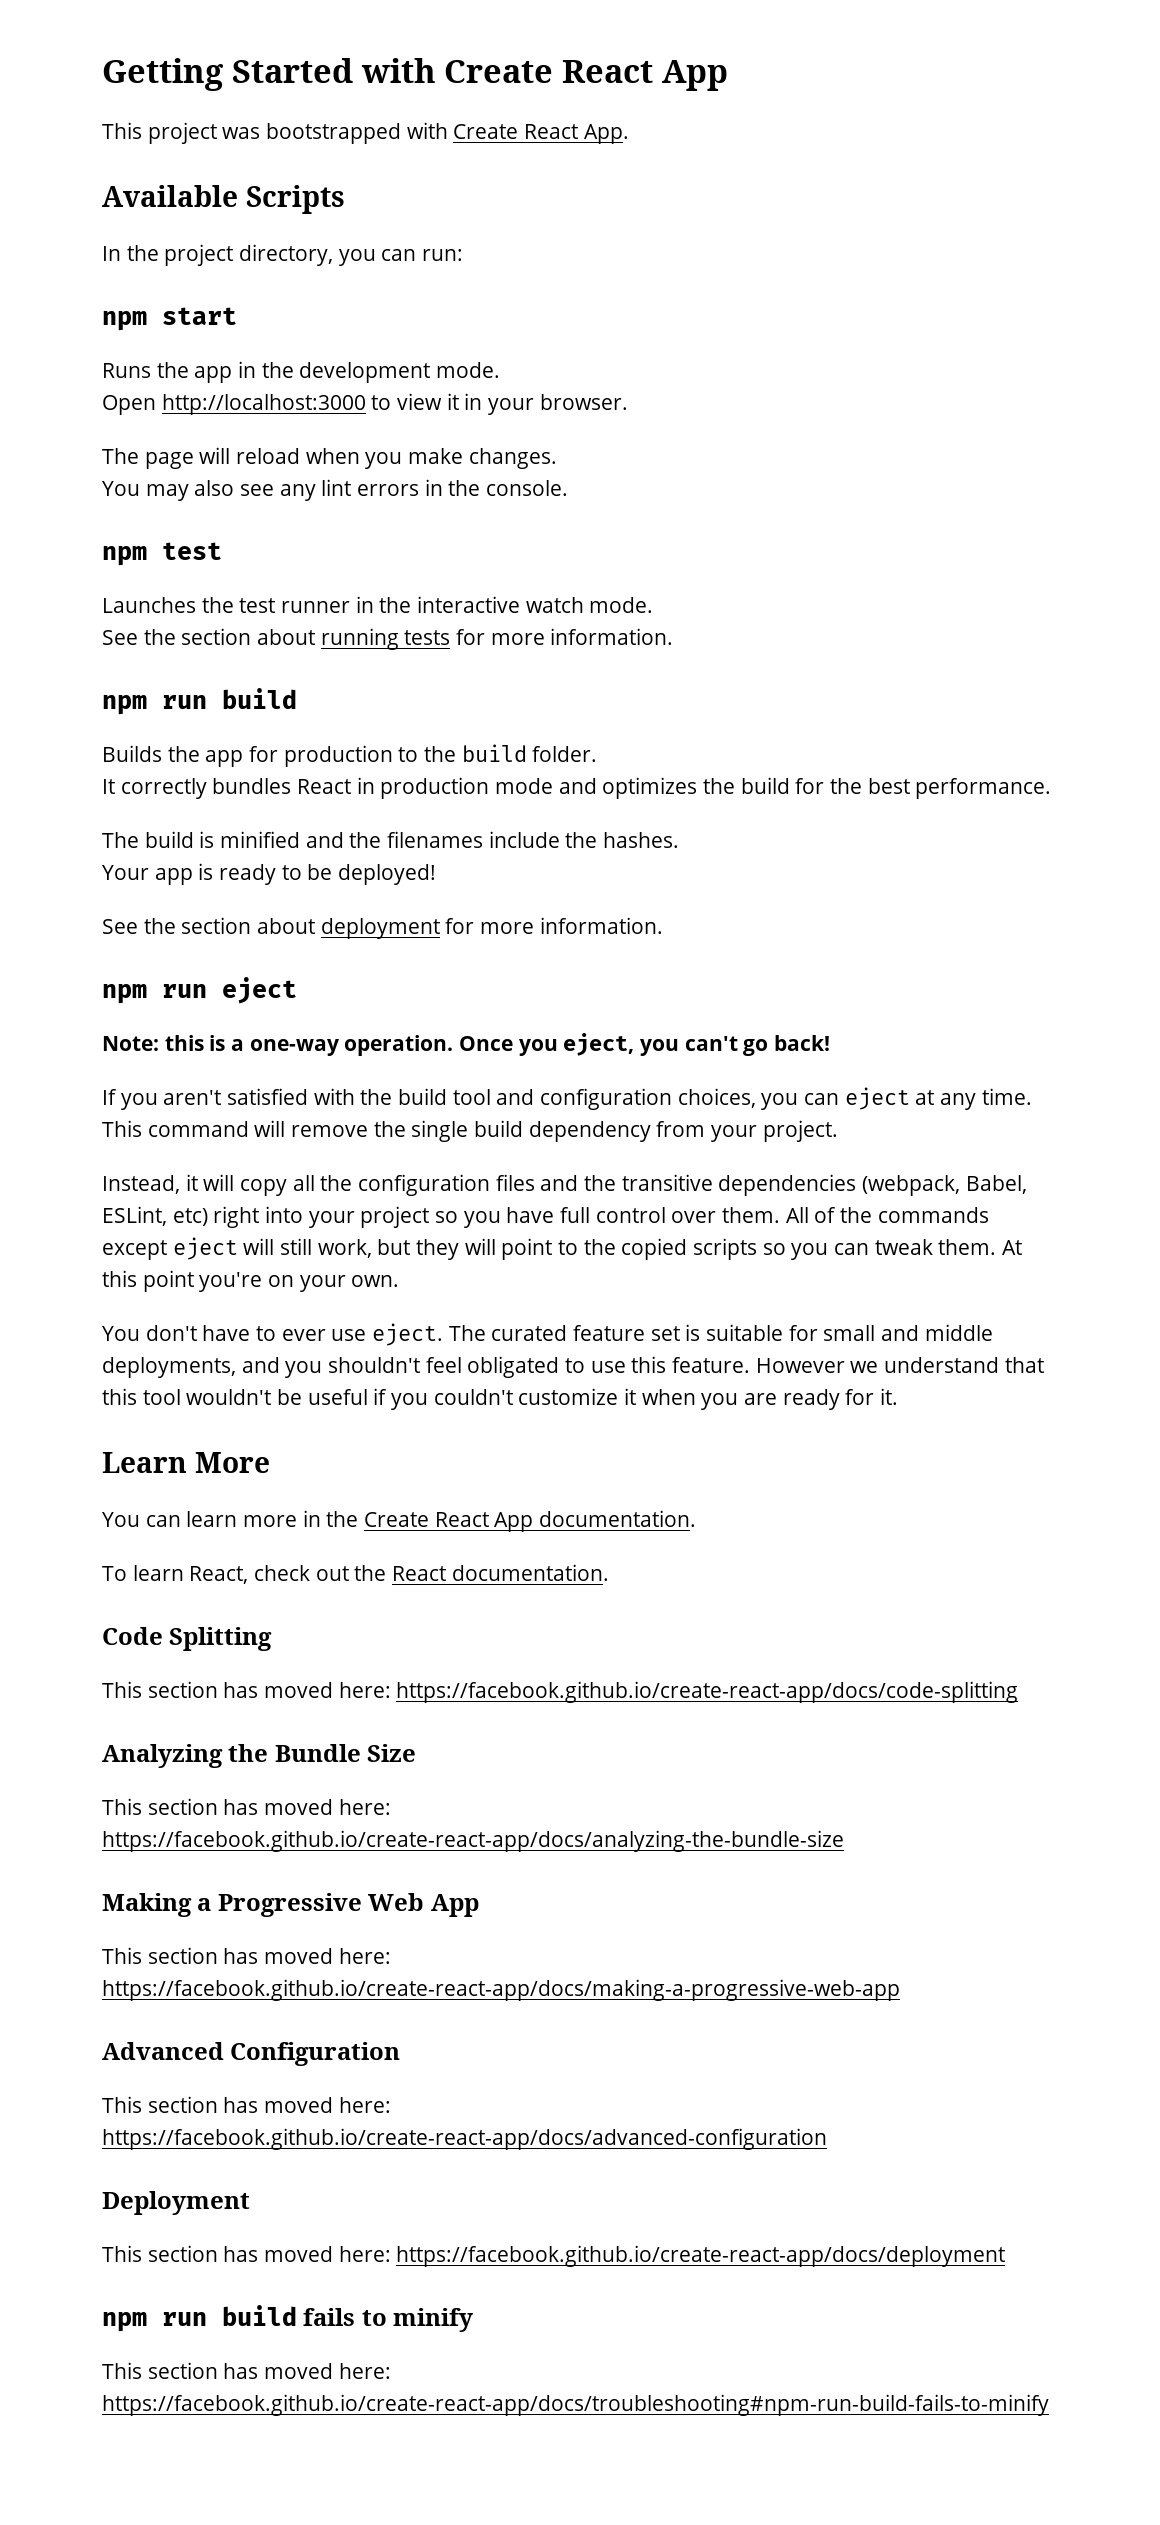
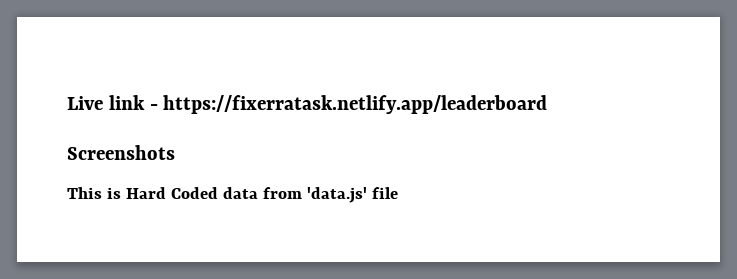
[102,58,728,91] [102,122,629,144] [102,185,345,214] [102,244,464,266] [102,307,237,331] [102,361,501,383] [102,393,628,415] [102,447,557,469] [102,479,569,501] [102,542,222,566] [102,596,654,613] [102,628,674,650] [102,688,297,715] [102,744,598,767] [102,777,1052,799] [102,831,680,848] [102,863,437,885] [102,917,663,939] [102,977,297,1004] [102,1033,831,1056] [102,1087,1032,1110] [102,1120,838,1142] [102,1174,1027,1196] [102,1206,989,1228] [102,1237,1023,1260] [102,1270,400,1292] [102,1323,993,1346] [102,1356,1044,1378] [102,1388,899,1410] [102,1452,270,1473] [102,1510,697,1532] [102,1564,609,1584] [102,1627,273,1651] [102,1681,1019,1703] [102,1744,417,1768] [102,1798,391,1815] [102,1830,844,1852] [102,1893,479,1917] [102,1947,391,1964] [102,1979,900,2001] [102,2042,401,2066] [102,2096,391,2113] [102,2128,827,2150] [102,2191,250,2215] [102,2245,1006,2267] [102,2305,474,2332] [102,2362,391,2379] [102,2394,1049,2416] Getting Started with Create React App // This project was bootstrapped with Create React App. // Available Scripts // In the project directory, you can run: // npm start // Runs the app in the development mode. // Open http://localhost:3000 to view it in your browser. // The page will reload when you make changes. // You may also see any lint errors in the console. // npm test // Launches the test runner in the interactive watch mode. // See the section about running tests for more information. // npm run build // Builds the app for production to the build folder. // It correctly bundles React in production mode and optimizes the build for the best performance. // The build is minified and the filenames include the hashes. // Your app is ready to be deployed! // See the section about deployment for more information. // npm run eject // Note: this is a one-way operation. Once you eject, you can't go back! // If you aren't satisfied with the build tool and configuration choices, you can eject at any time. This command will remove the single build dependency from your project. // Instead, it will copy all the configuration files and the transitive dependencies (webpack, Babel, ESLint, etc) right into your project so you have full control over them. All of the commands except eject will still work, but they will point to the copied scripts so you can tweak them. At this point you're on your own. // You don't have to ever use eject. The curated feature set is suitable for small and middle deployments, and you shouldn't feel obligated to use this feature. However we understand that this tool wouldn't be useful if you couldn't customize it when you are ready for it. // Learn More // You can learn more in the Create React App documentation. // To learn React, check out the React documentation. // Code Splitting // This section has moved here: https://facebook.github.io/create-react-app/docs/code-splitting // Analyzing the Bundle Size // This section has moved here: https://facebook.github.io/create-react-app/docs/analyzing-the-bundle-size // Making a Progressive Web App // This section has moved here: https://facebook.github.io/create-react-app/docs/making-a-progressive-web-app // Advanced Configuration // This section has moved here: https://facebook.github.io/create-react-app/docs/advanced-configuration // Deployment // This section has moved here: https://facebook.github.io/create-react-app/docs/deployment // npm run build fails to minify // This section has moved here: https://facebook.github.io/create-react-app/docs/troubleshooting#npm-run-build-fails-to-minify -> [67,95,548,114] [67,145,175,160] [67,187,398,203] Live link - https://fixerratask.netlify.app/leaderboard // Screenshots // This is Hard Coded data from 'data.js' file

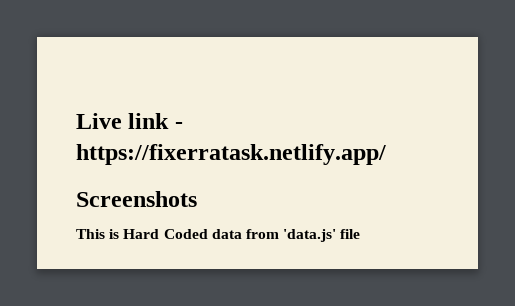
[163,95,548,114] https://fixerratask.netlify.app/leaderboard -> [76,144,386,165] https://fixerratask.netlify.app/

